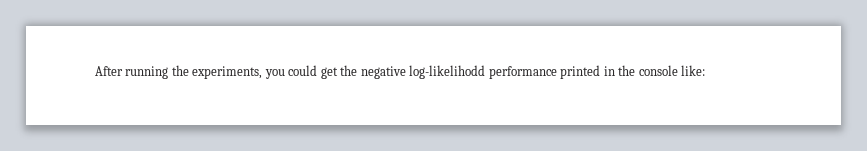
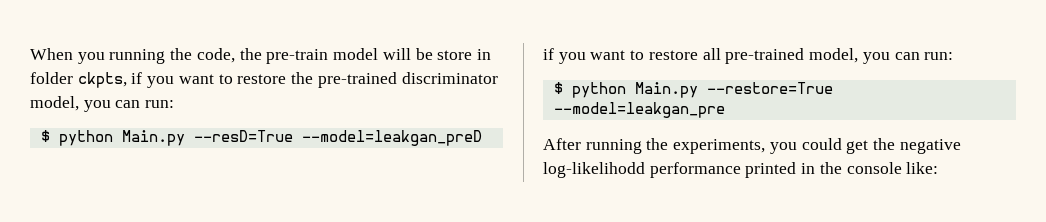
(94, 71) none -> [30,48,491,64] [30,72,498,88] [30,96,175,112] [40,130,482,146] [543,48,954,64] [553,82,833,98] [553,102,725,118] When you running the code, the pre-train model will be store in folder ckpts, if you want to restore the pre-trained discriminator model, you can run: // $ python Main.py --resD=True --model=leakgan_preD // if you want to restore all pre-trained model, you can run: // $ python Main.py --restore=True --model=leakgan_pre //

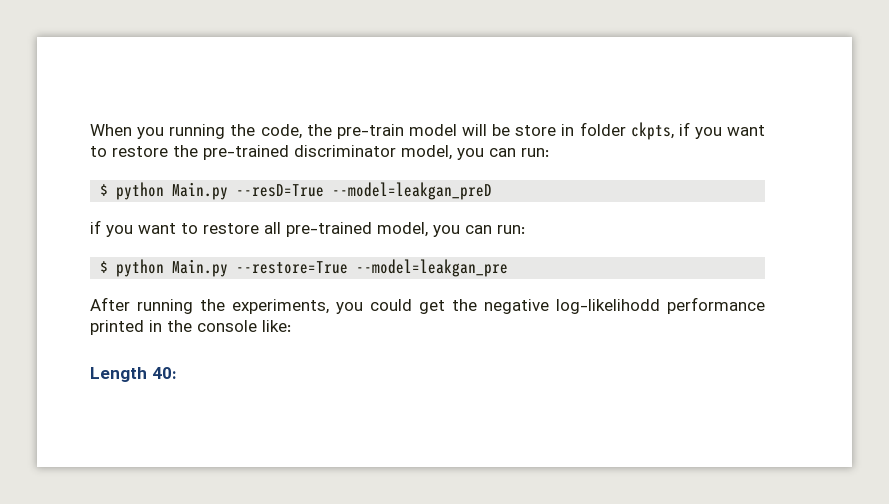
(939, 168) none -> [90,367,177,382] // Length 40:

